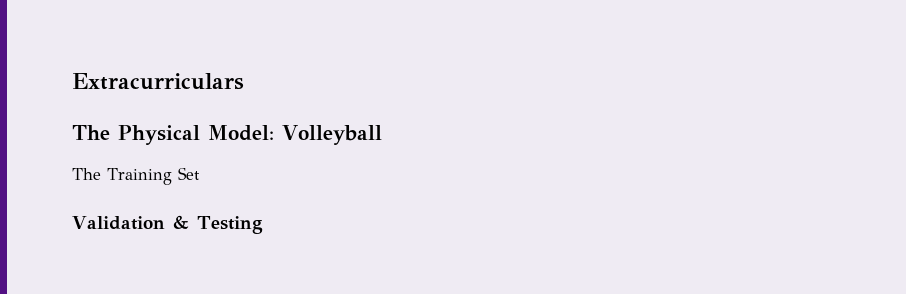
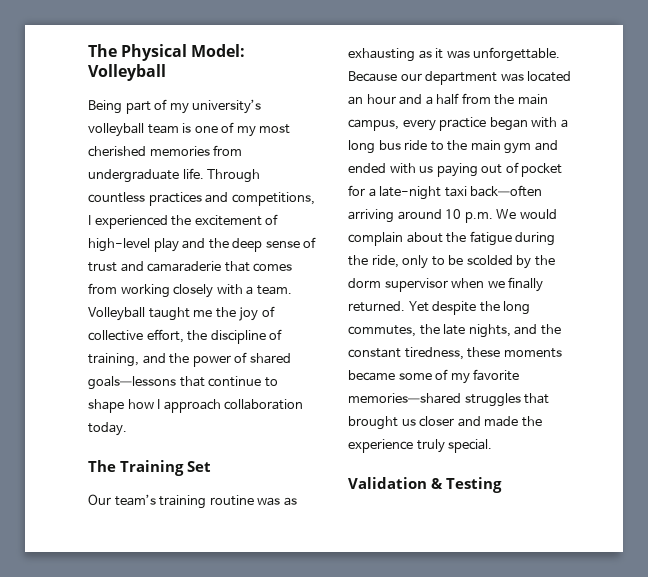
[72,73,244,90] Extracurriculars // -> (88, 50) none
[72,167,200,185] The Training Set -> [88,99,262,114] [88,122,291,137] [88,145,243,157] [88,168,261,183] [88,192,315,206] [88,214,279,229] [88,237,317,252] [88,261,293,272] [88,283,292,298] [88,306,275,321] [88,329,283,344] [88,352,291,367] [88,376,278,390] [88,399,304,413] [88,422,127,436] [88,460,211,476] [88,494,297,509] [348,47,561,62] [348,71,572,85] [348,93,548,105] [348,117,568,131] [348,140,558,154] [348,162,563,177] [348,185,543,200] [348,209,557,223] [348,231,556,246] [348,255,555,269] [348,277,544,292] [348,301,531,315] [348,324,561,338] [348,347,562,360] [348,369,520,384] [348,393,550,407] [348,416,542,430] [348,439,493,453] Being part of my university’s volleyball team is one of my most cherished memories from undergraduate life. Through countless practices and competitions, I experienced the excitement of high-level play and the deep sense of trust and camaraderie that comes from working closely with a team. Volleyball taught me the joy of collective effort, the discipline of training, and the power of shared goals—lessons that continue to shape how I approach collaboration today. // The Training Set // Our team’s training routine was as exhausting as it was unforgettable. Because our department was located an hour and a half from the main campus, every practice began with a long bus ride to the main gym and ended with us paying out of pocket for a late-night taxi back—often arriving around 10 p.m. We would complain about the fatigue during the ride, only to be scolded by the dorm supervisor when we finally returned. Yet despite the long commutes, the late nights, and the constant tiredness, these moments became some of my favorite memories—shared struggles that brought us closer and made the experience truly special.

